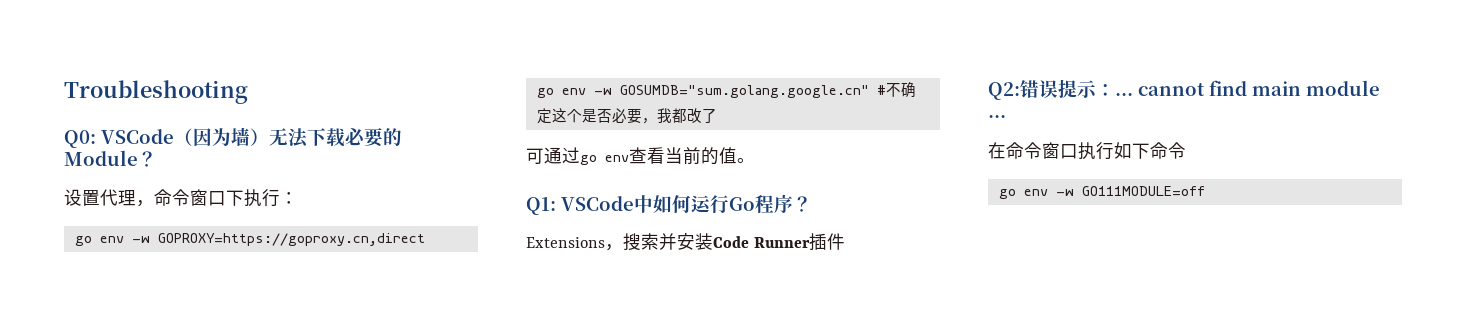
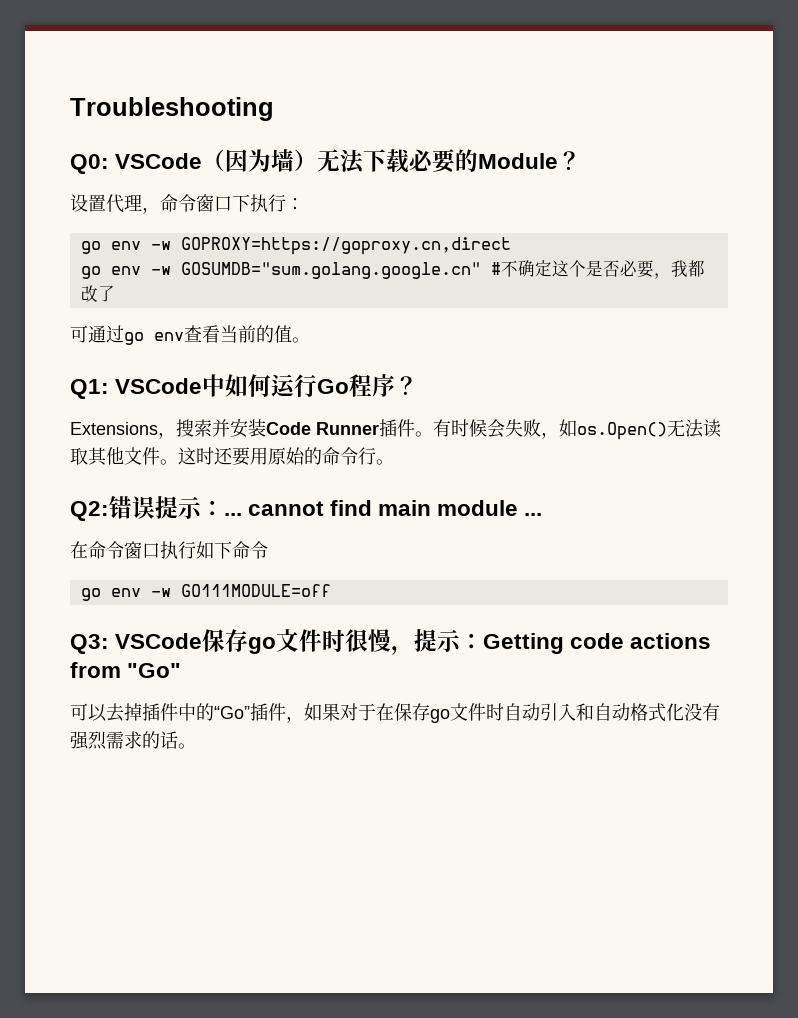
(845, 241) none -> [415,419,721,440] [70,447,394,466] 。有时候会失败，如os.Open()无法读取其他文件。这时还要用原始的命令行。
(1205, 191) none -> [70,629,712,655] [70,662,182,678] [70,703,720,723] [70,731,196,750] // Q3: VSCode保存go文件时很慢，提示：Getting code actions from "Go" // 可以去掉插件中的“Go”插件，如果对于在保存go文件时自动引入和自动格式化没有强烈需求的话。

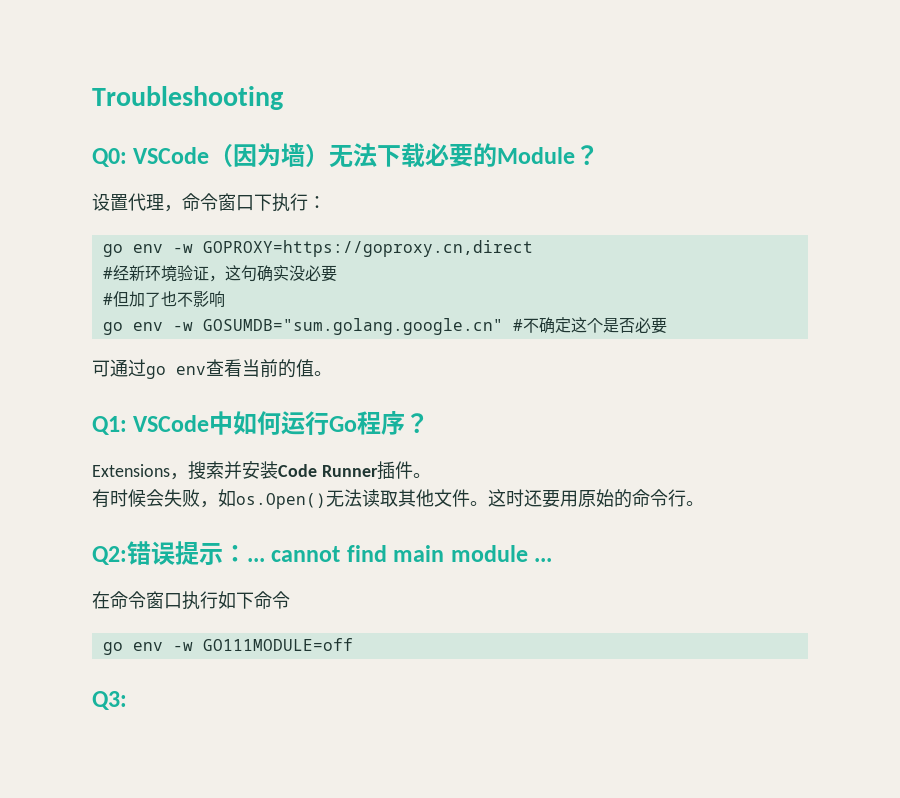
(511, 246) none -> [102,265,337,282] [102,291,225,308] // #经新环境验证，这句确实没必要 // #但加了也不影响
[653,260,705,279] [80,285,115,302] ，我都改了 -> (667, 325) none
(433, 434) none -> (431, 475) //
[115,629,712,655] [70,662,182,678] [70,703,720,723] [70,731,196,750] VSCode保存go文件时很慢，提示：Getting code actions from "Go" // 可以去掉插件中的“Go”插件，如果对于在保存go文件时自动引入和自动格式化没有强烈需求的话。 -> (127, 700) none

